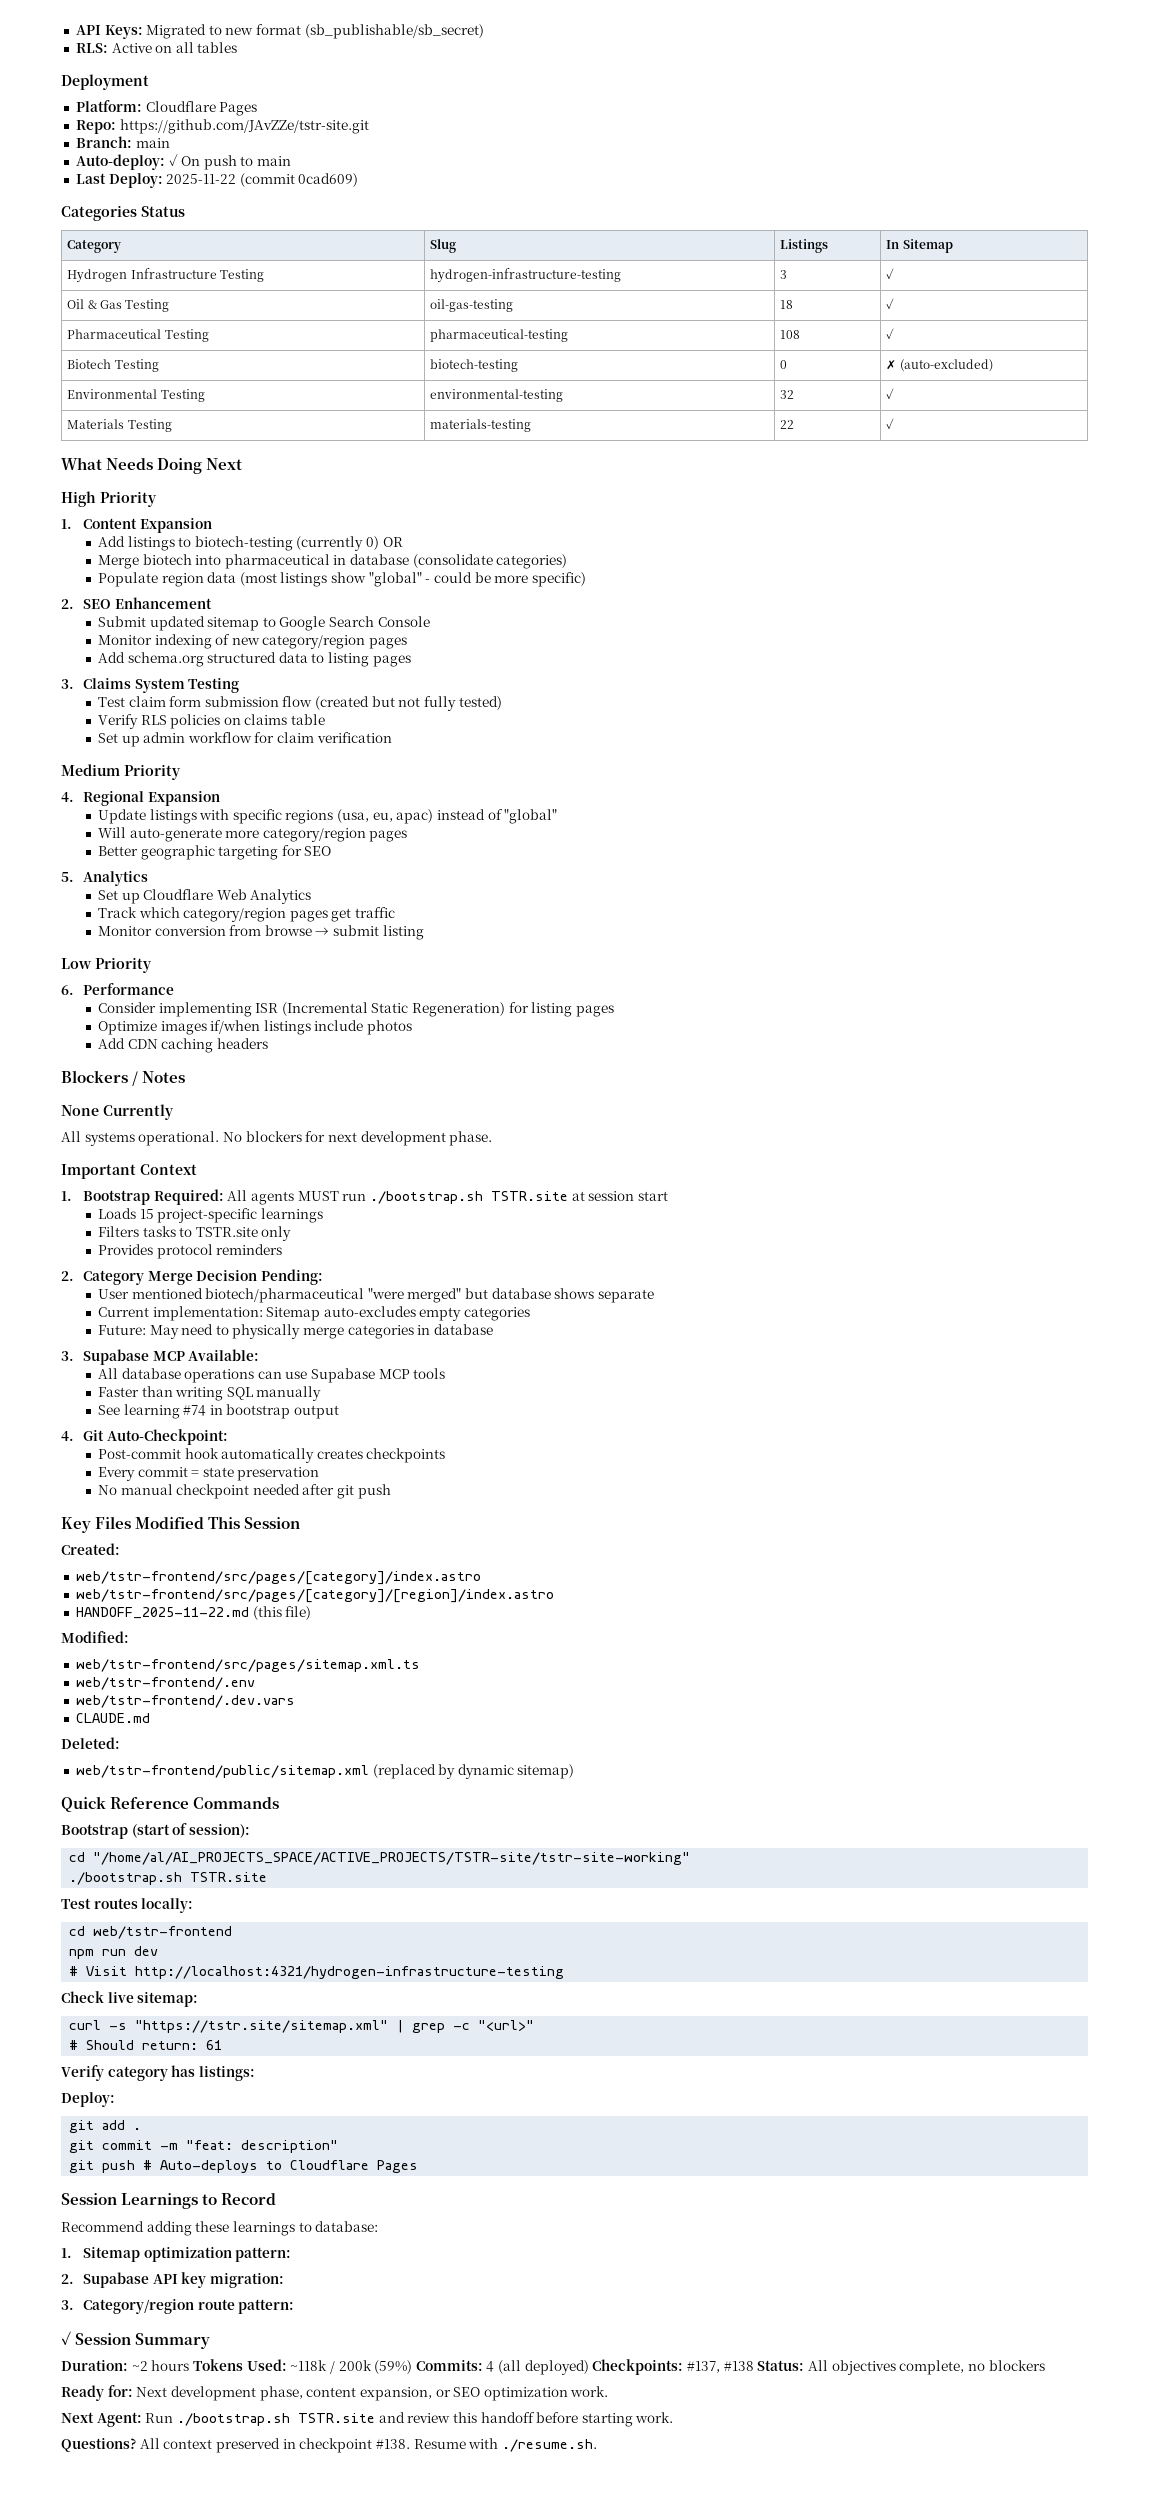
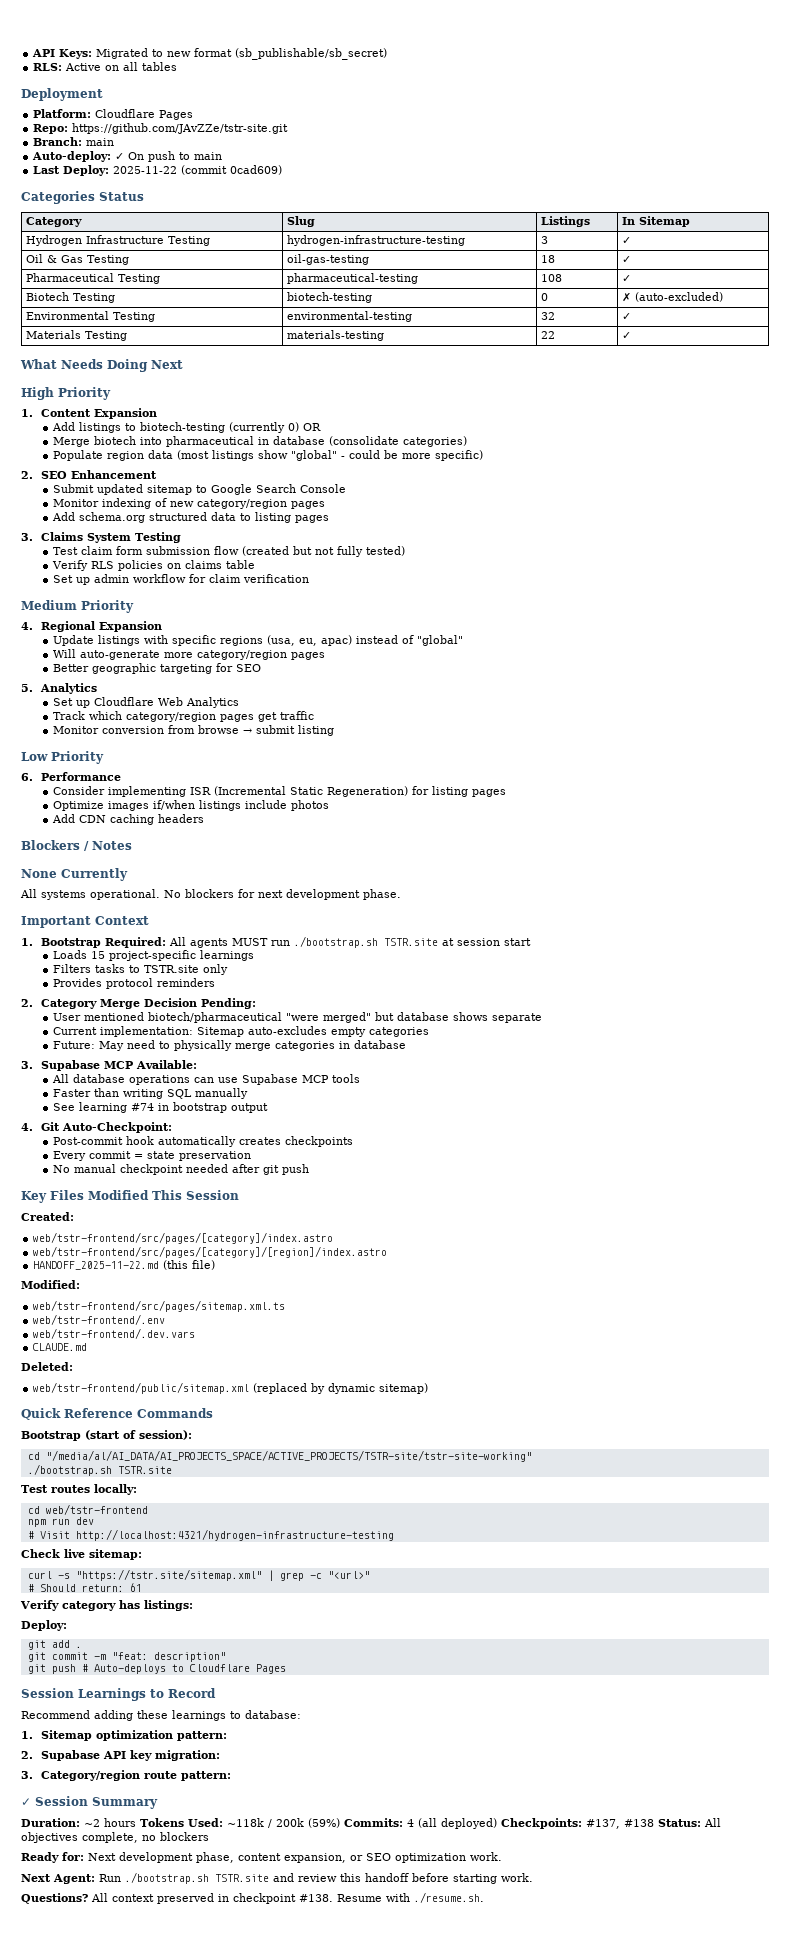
[93,1852,691,1865] "/home/al/AI_PROJECTS_SPACE/ACTIVE_PROJECTS/TSTR-site/tstr-site-working" -> [45,1450,532,1462] "/media/al/AI_DATA/AI_PROJECTS_SPACE/ACTIVE_PROJECTS/TSTR-site/tstr-site-working"

